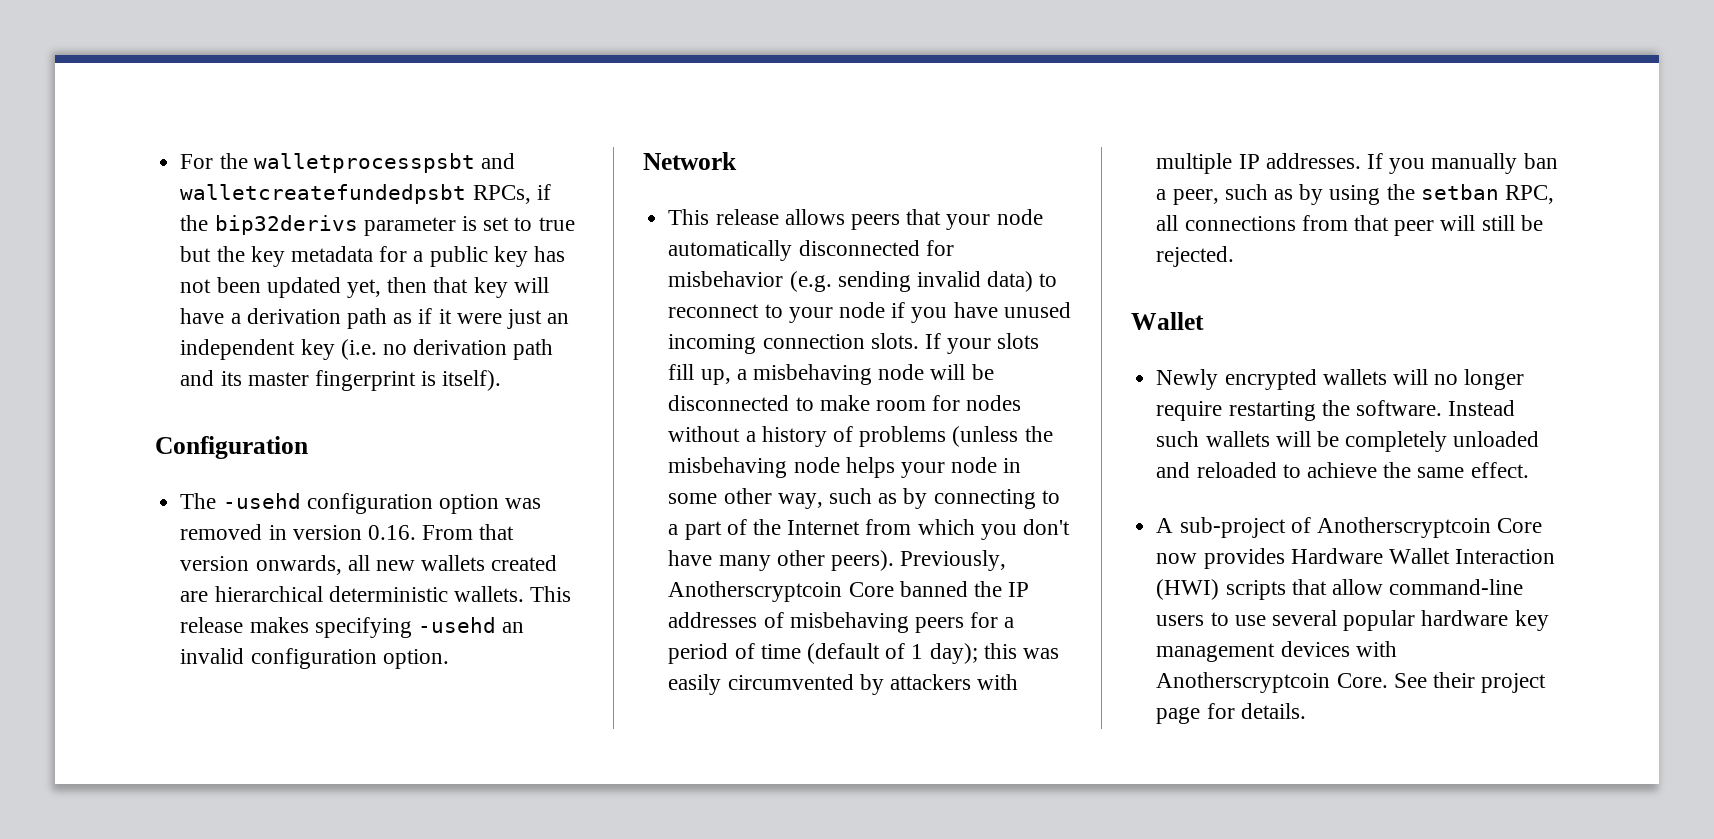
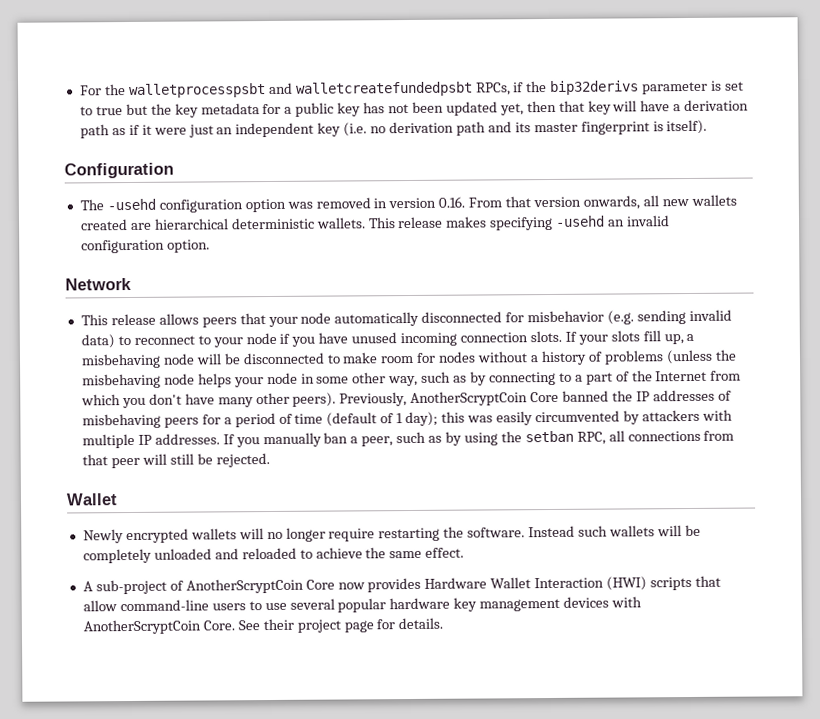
[668,581,843,602] Anotherscryptcoin -> [410,391,529,406] AnotherScryptCoin
[1316,517,1491,538] Anotherscryptcoin -> [185,578,304,594] AnotherScryptCoin
[1156,672,1331,693] Anotherscryptcoin -> [82,619,201,635] AnotherScryptCoin

